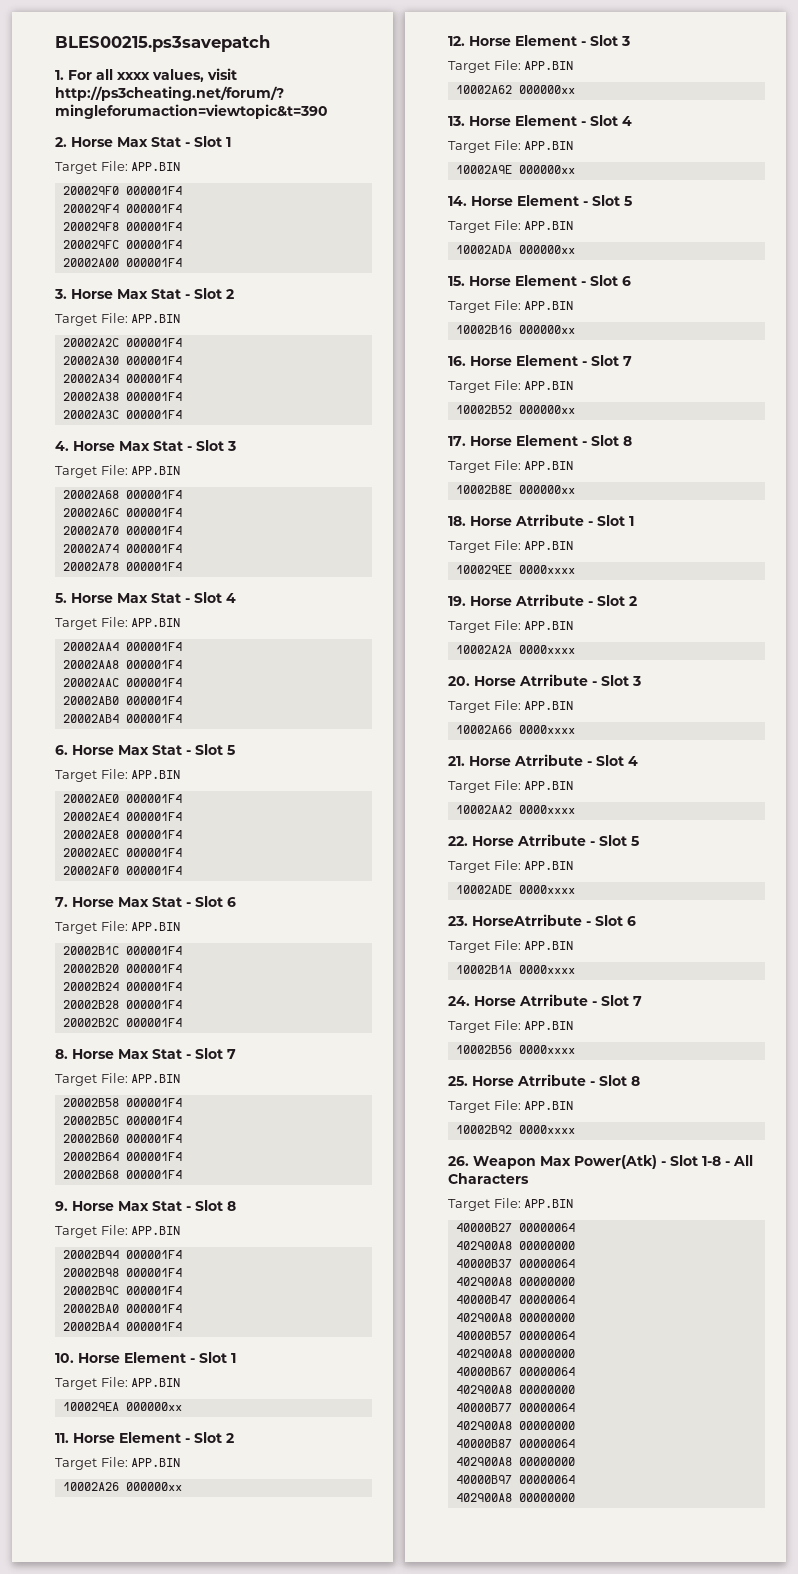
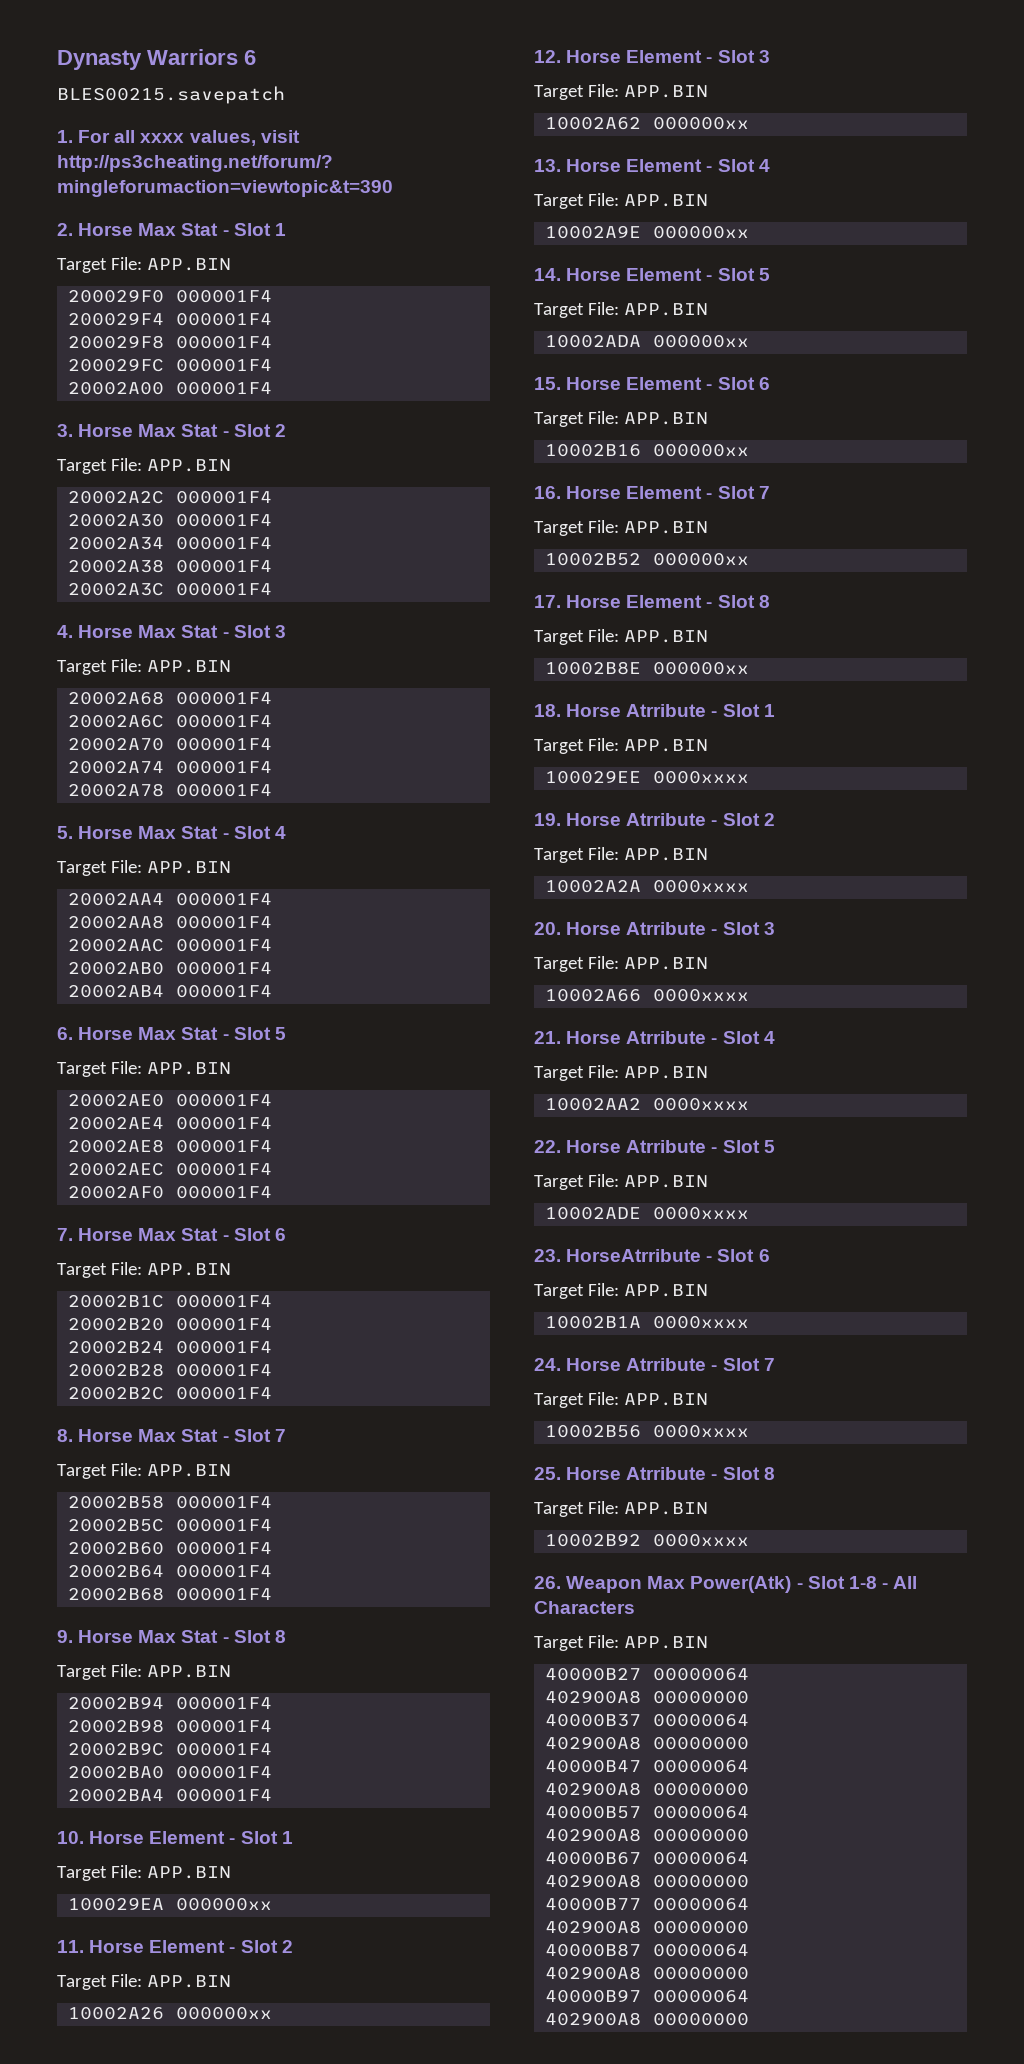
[55,35,270,52] BLES00215.ps3savepatch -> [57,49,256,70] [57,86,285,104] Dynasty Warriors 6 // BLES00215.savepatch

